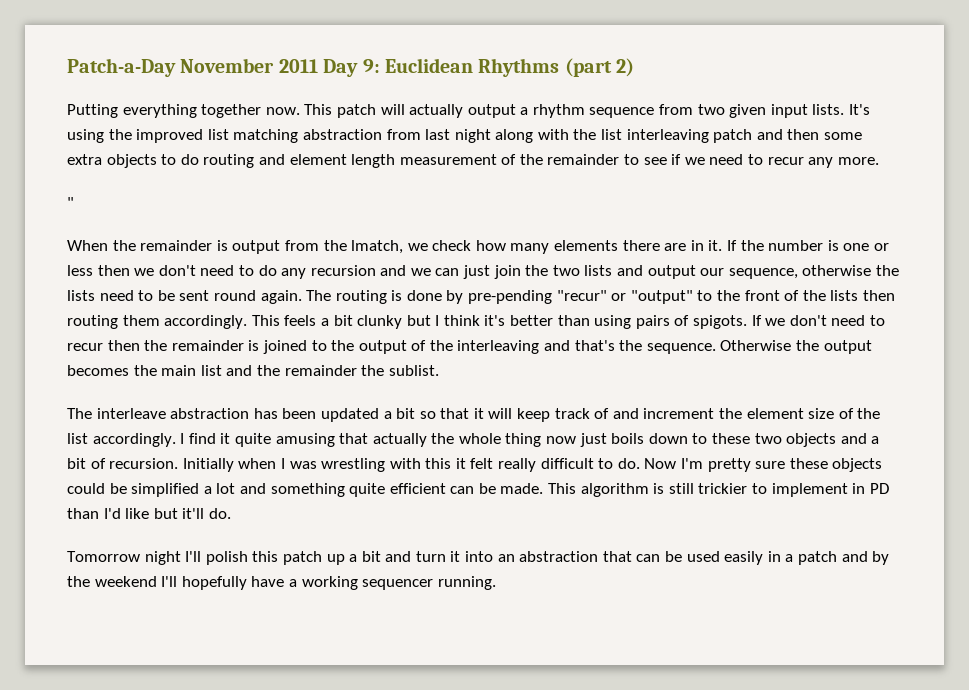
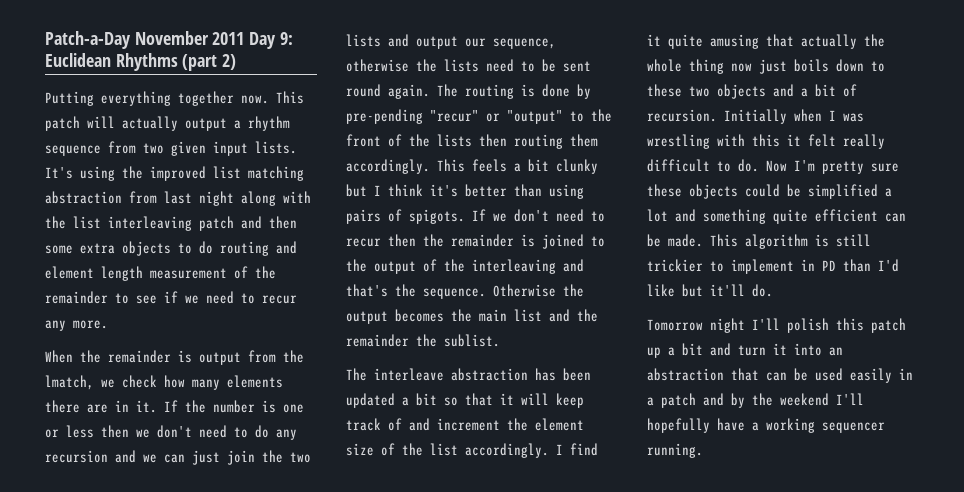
[67,197,74,208] // " -> (108, 324) none

